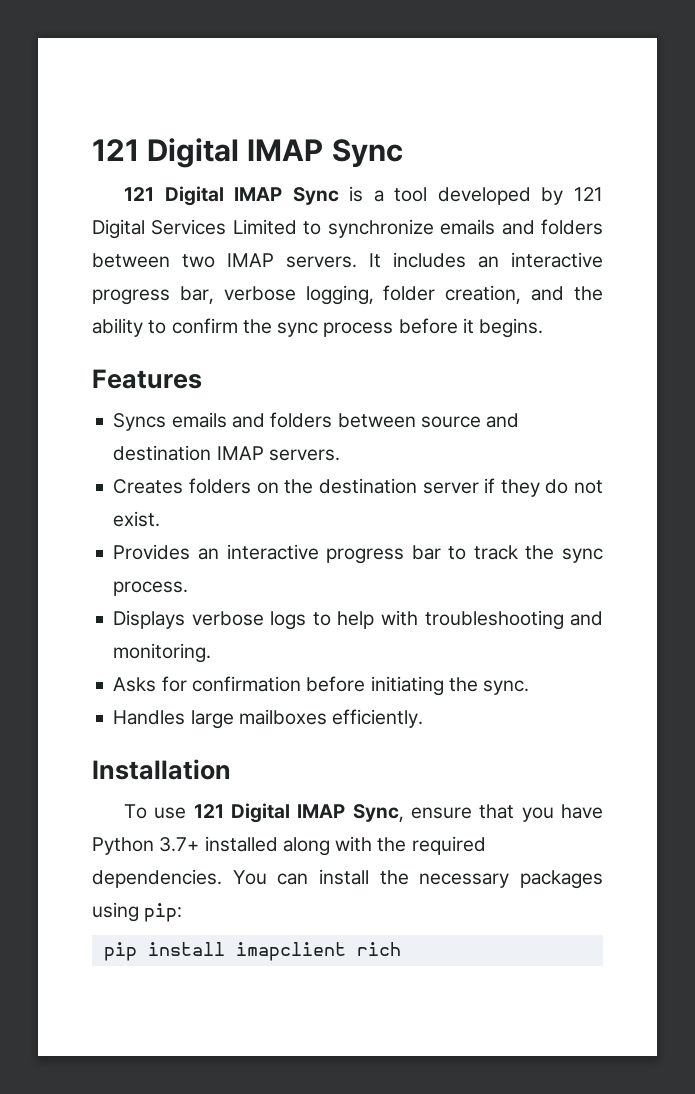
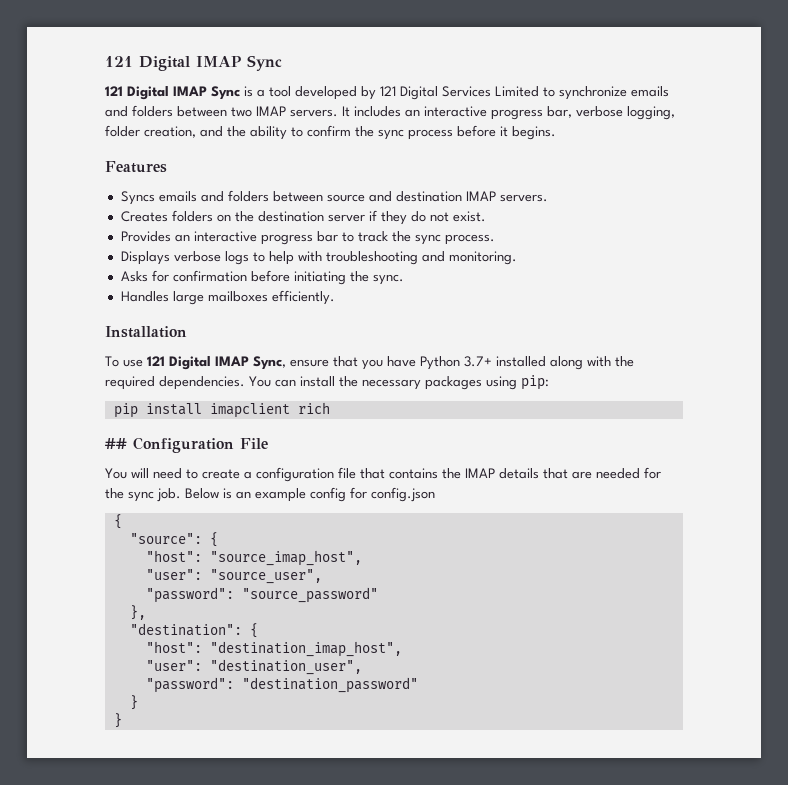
(401, 949) none -> [105,437,268,453] [105,467,661,482] [105,487,435,502] [113,514,122,529] [129,532,218,547] [145,550,362,566] [145,569,322,584] [145,587,378,603] [129,605,146,620] [129,623,258,638] [145,641,402,657] [145,659,362,675] [145,677,418,693] [129,695,138,710] [113,713,122,728] // ## Configuration File // You will need to create a configuration file that contains the IMAP details that are needed for the sync job. Below is an example config for config.json // { // "source": { // "host": "source_imap_host", // "user": "source_user", // "password": "source_password" // }, // "destination": { // "host": "destination_imap_host", // "user": "destination_user", // "password": "destination_password" // } // }

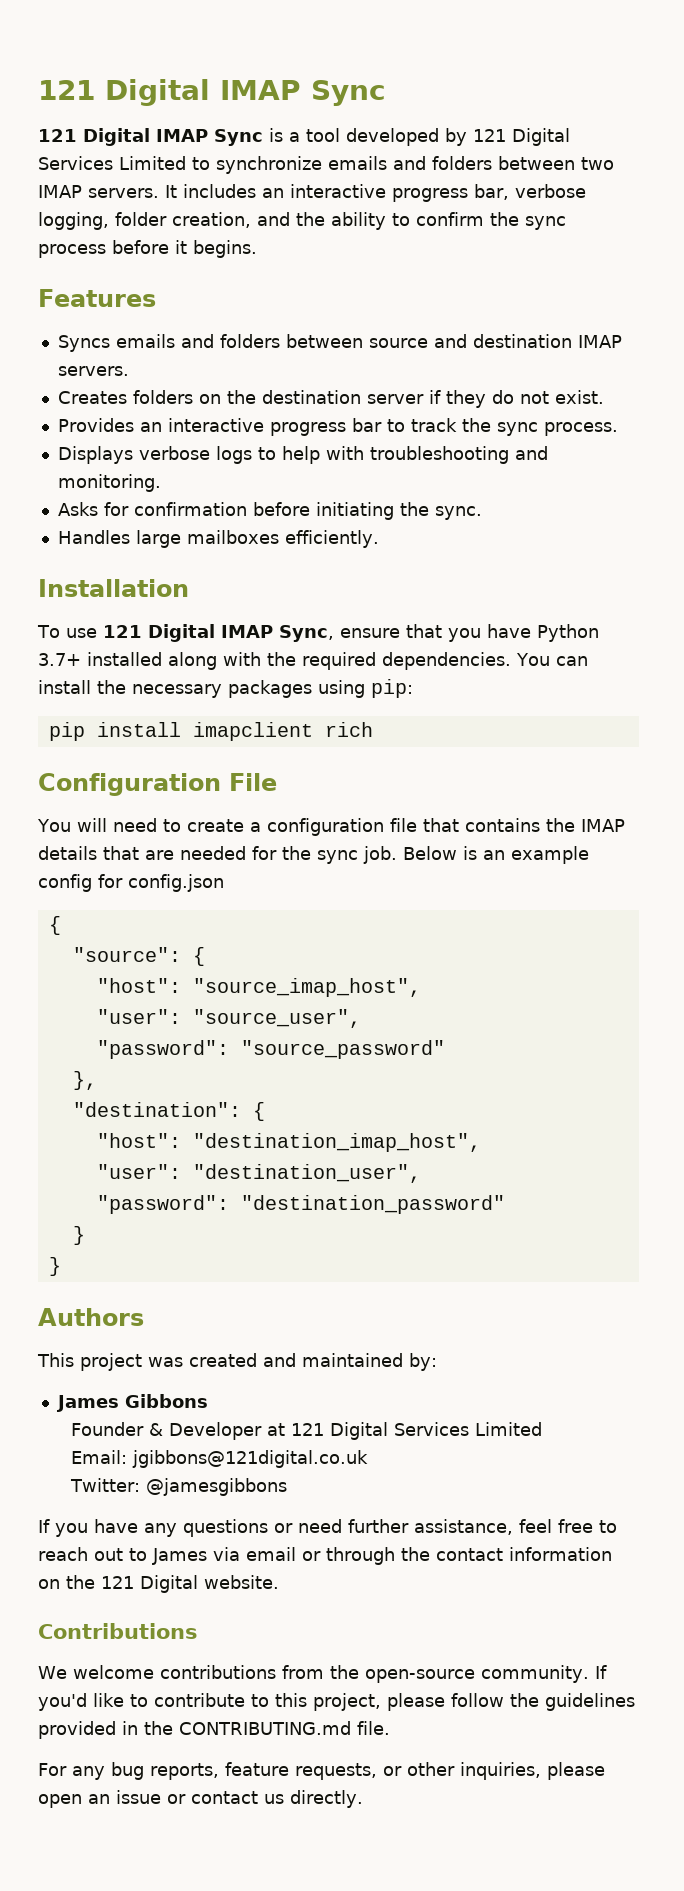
[105,438,127,449] ## -> (373, 729) none
(122, 720) none -> [38,1308,144,1326] [37,1353,437,1371] [55,1394,208,1412] [71,1422,543,1440] [71,1450,369,1468] [70,1478,288,1496] [38,1519,617,1537] [38,1547,612,1565] [38,1575,279,1593] [38,1623,198,1639] [38,1665,607,1683] [38,1693,635,1711] [38,1721,390,1739] [38,1762,605,1780] [38,1790,363,1808] // Authors // This project was created and maintained by: // James Gibbons // Founder & Developer at 121 Digital Services Limited // Email: jgibbons@121digital.co.uk // Twitter: @jamesgibbons // If you have any questions or need further assistance, feel free to reach out to James via email or through the contact information on the 121 Digital website. // Contributions // We welcome contributions from the open-source community. If you'd like to contribute to this project, please follow the guidelines provided in the CONTRIBUTING.md file. // For any bug reports, feature requests, or other inquiries, please open an issue or contact us directly.

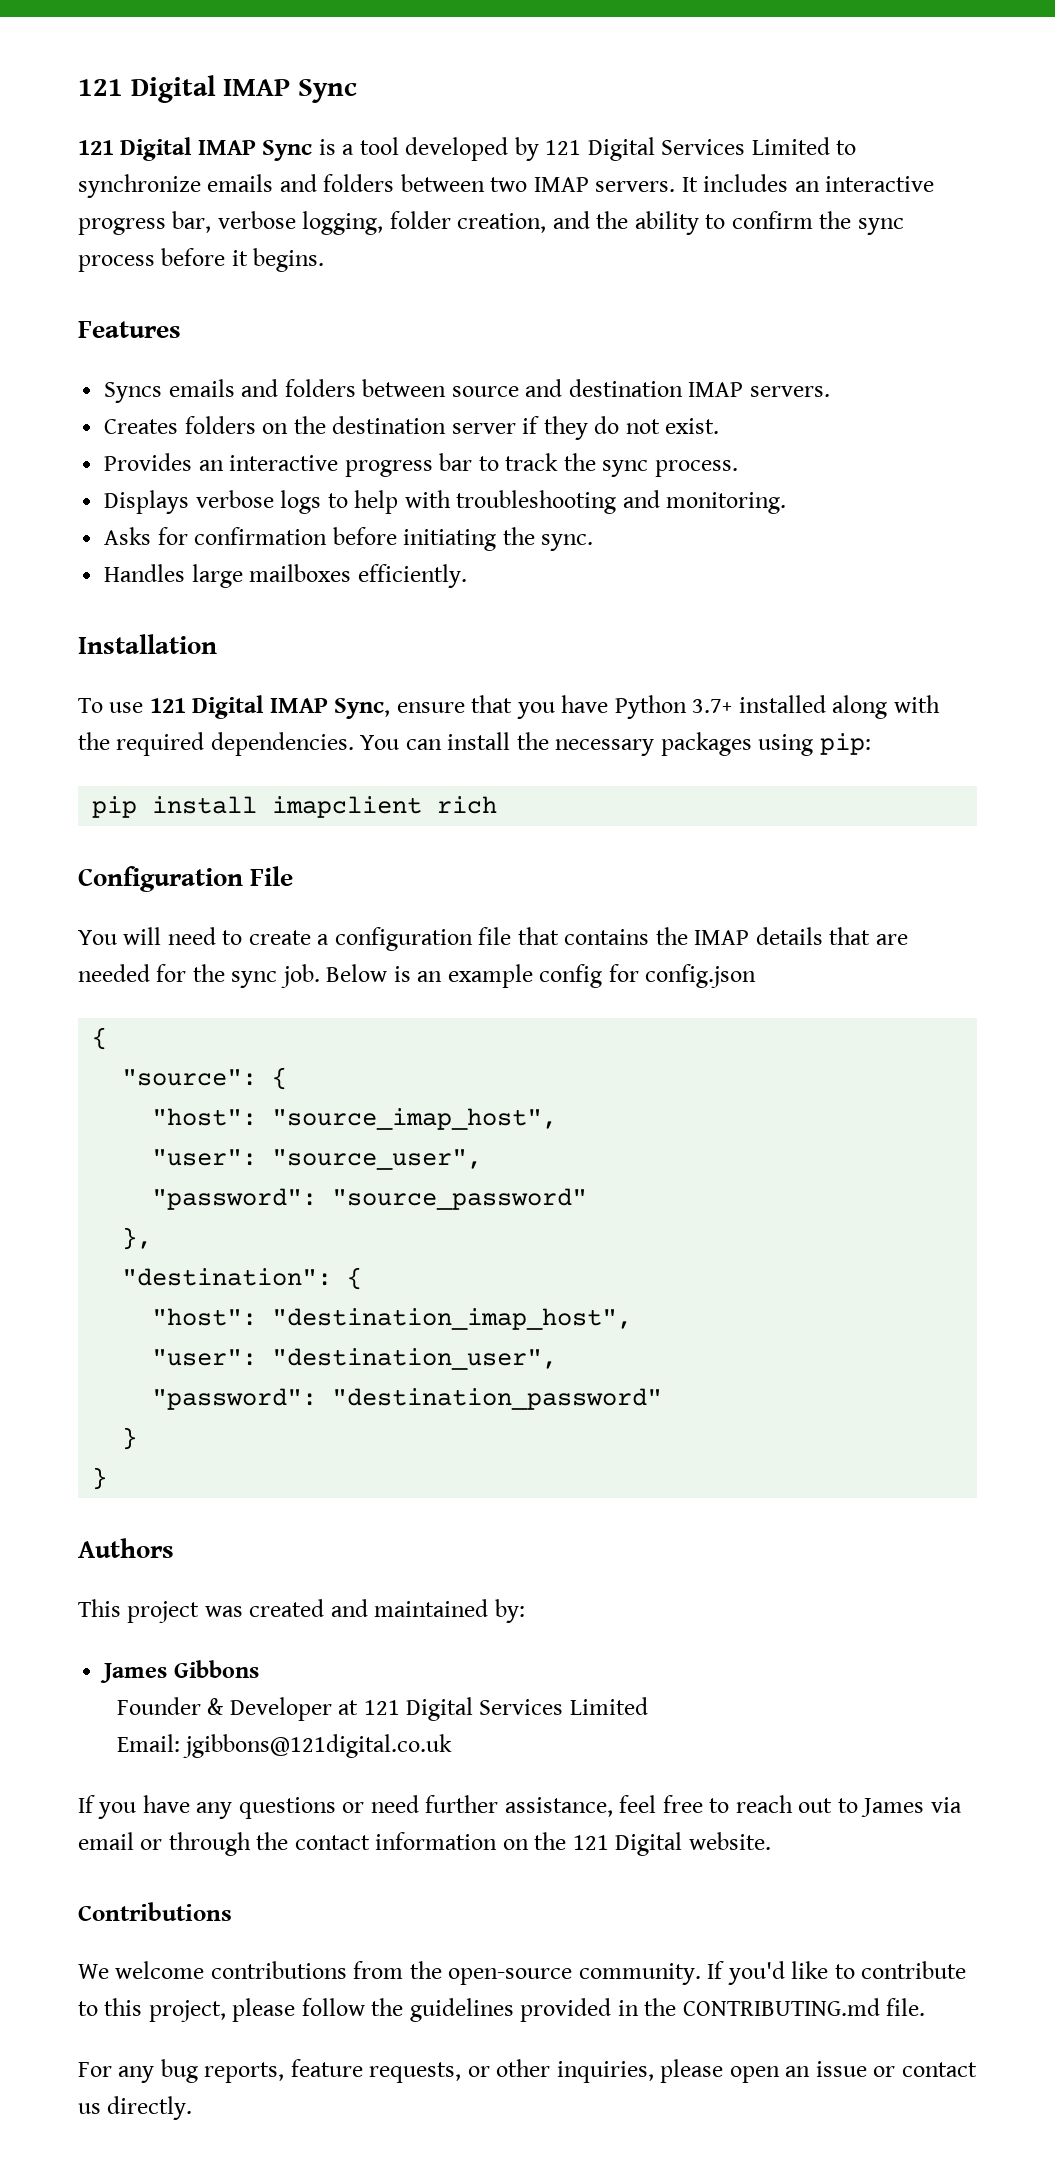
[70,1478,288,1496] // Twitter: @jamesgibbons -> (453, 1746) none

